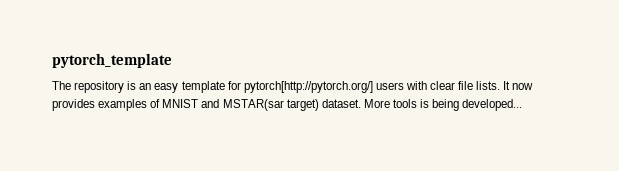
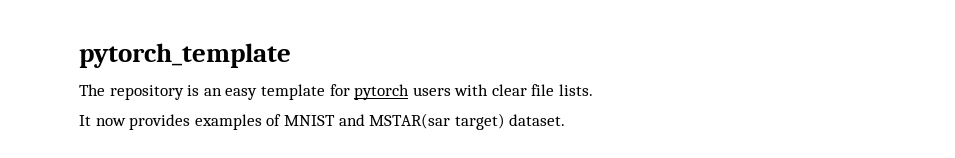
[243,81,373,93] pytorch[http://pytorch.org/] -> [354,84,410,100] pytorch
(501, 85) none -> (594, 90) //
[363,99,523,111] More tools is being developed... -> (566, 120) none

